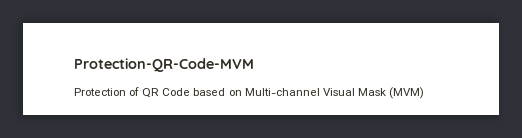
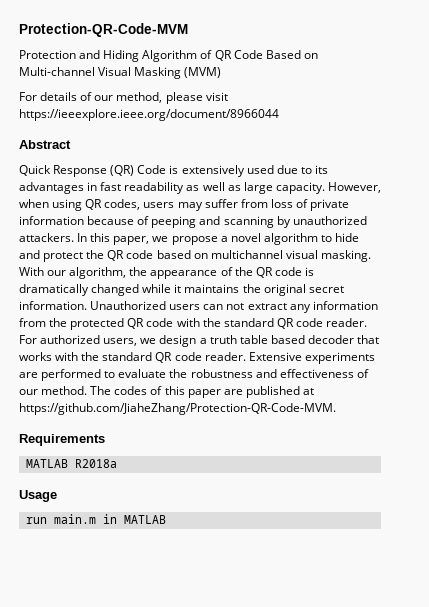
(126, 92) none -> [79,50,198,62] and Hiding Algorithm
[193,88,226,96] based -> [265,50,301,59] Based
[357,88,386,96] Mask -> [134,67,182,79] Masking
(424, 93) none -> [19,92,228,104] [19,109,279,121] [19,140,71,149] [19,165,328,177] [19,182,381,194] [19,199,350,211] [19,216,367,228] [19,233,360,245] [19,250,371,262] [19,267,314,279] [19,284,344,296] [19,301,378,313] [19,318,368,330] [19,335,380,347] [19,352,375,364] [19,369,369,381] [19,386,314,398] [19,403,336,415] [19,434,105,446] [25,459,117,468] [19,490,57,502] [25,514,166,524] // For details of our method, please visit https://ieeexplore.ieee.org/document/8966044 // Abstract // Quick Response (QR) Code is extensively used due to its advantages in fast readability as well as large capacity. However, when using QR codes, users may suffer from loss of private information because of peeping and scanning by unauthorized attackers. In this paper, we propose a novel algorithm to hide and protect the QR code based on multichannel visual masking. With our algorithm, the appearance of the QR code is dramatically changed while it maintains the original secret information. Unauthorized users can not extract any information from the protected QR code with the standard QR code reader. For authorized users, we design a truth table based decoder that works with the standard QR code reader. Extensive experiments are performed to evaluate the robustness and effectiveness of our method. The codes of this paper are published at https://github.com/JiaheZhang/Protection-QR-Code-MVM. // Requirements // MATLAB R2018a // Usage // run main.m in MATLAB

